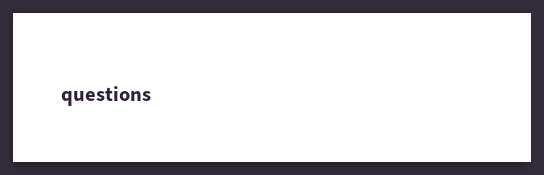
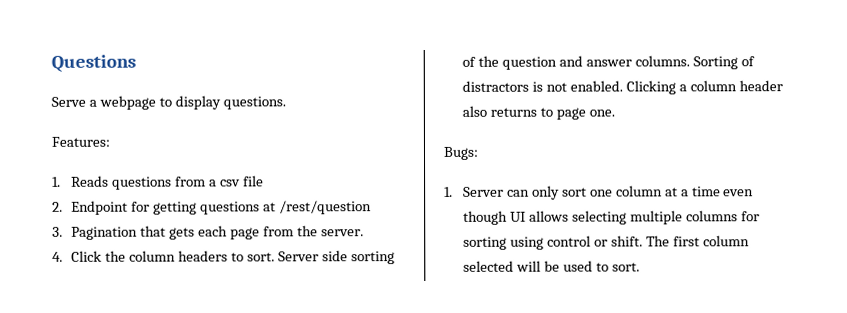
[61,86,151,106] questions -> [51,54,136,72] [51,95,286,110] [51,136,110,147] [52,175,264,190] [52,200,372,215] [52,225,364,240] [52,250,395,265] [462,55,755,70] [462,80,783,95] [462,105,615,120] [443,146,479,160] [444,185,755,200] [463,210,760,225] [463,235,750,250] [463,260,640,272] Questions // Serve a webpage to display questions. // Features: // 1. Reads questions from a csv file // 2. Endpoint for getting questions at /rest/question // 3. Pagination that gets each page from the server. // 4. Click the column headers to sort. Server side sorting of the question and answer columns. Sorting of distractors is not enabled. Clicking a column header also returns to page one. // Bugs: // 1. Server can only sort one column at a time even though UI allows selecting multiple columns for sorting using control or shift. The first column selected will be used to sort.

